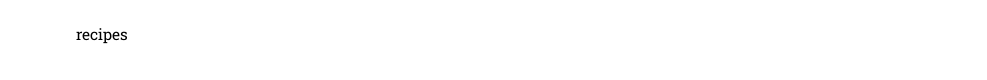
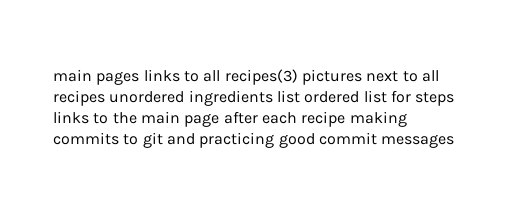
[76,28,128,44] recipes -> [53,69,439,85] [53,90,455,106] [53,111,407,127] [53,132,455,148] main pages links to all recipes(3) pictures next to all recipes unordered ingredients list ordered list for steps links to the main page after each recipe making commits to git and practicing good commit messages

